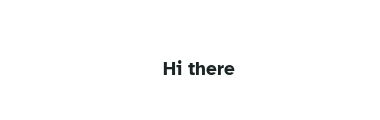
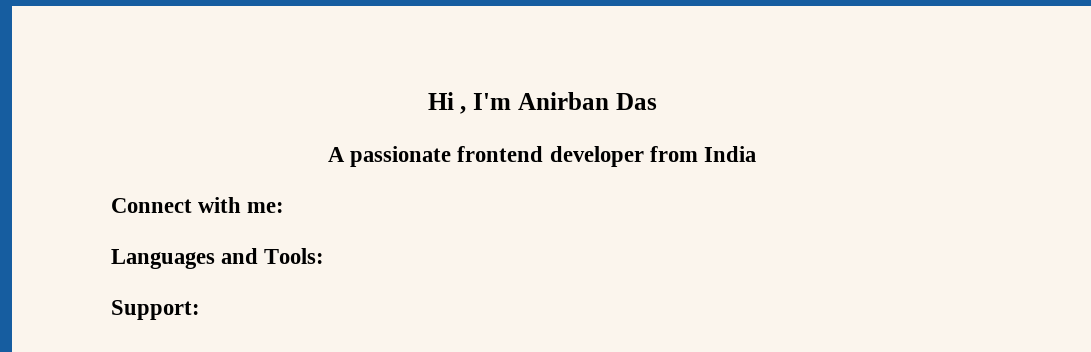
[187,62,235,75] there -> [460,92,657,114] [328,146,756,167] [111,197,285,213] [111,248,325,269] [111,300,200,320] , I'm Anirban Das // A passionate frontend developer from India // Connect with me: // Languages and Tools: // Support:

